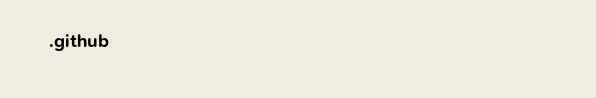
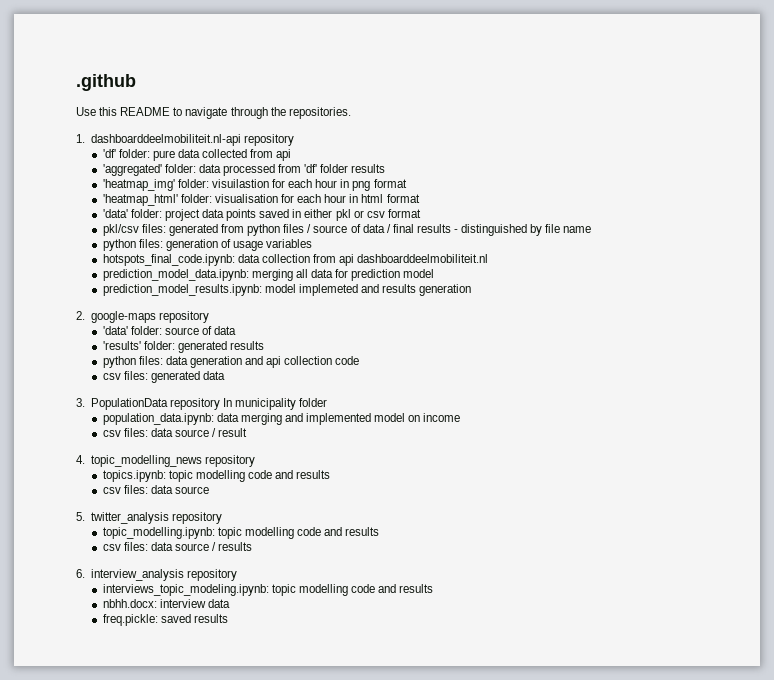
(109, 42) none -> [76,107,351,119] [76,134,294,146] [102,149,292,161] [102,164,386,176] [102,179,407,191] [102,194,420,206] [102,209,421,221] [102,224,592,236] [102,239,313,251] [102,254,489,266] [102,269,435,281] [102,284,472,296] [76,311,209,323] [102,326,237,335] [102,341,265,353] [102,356,360,368] [102,371,226,383] [76,398,328,410] [102,413,461,425] [102,428,248,437] [76,455,255,467] [102,470,331,482] [102,485,210,494] [76,512,222,524] [102,527,380,539] [102,542,253,551] [76,569,237,581] [102,584,434,596] [102,599,230,608] [102,614,228,626] // Use this README to navigate through the repositories. // 1. dashboarddeelmobiliteit.nl-api repository // 'df' folder: pure data collected from api // 'aggregated' folder: data processed from 'df' folder results // 'heatmap_img' folder: visuilastion for each hour in png format // 'heatmap_html' folder: visualisation for each hour in html format // 'data' folder: project data points saved in either pkl or csv format // pkl/csv files: generated from python files / source of data / final results - distinguished by file name // python files: generation of usage variables // hotspots_final_code.ipynb: data collection from api dashboarddeelmobiliteit.nl // prediction_model_data.ipynb: merging all data for prediction model // prediction_model_results.ipynb: model implemeted and results generation // 2. google-maps repository // 'data' folder: source of data // 'results' folder: generated results // python files: data generation and api collection code // csv files: generated data // 3. PopulationData repository In municipality folder // population_data.ipynb: data merging and implemented model on income // csv files: data source / result // 4. topic_modelling_news repository // topics.ipynb: topic modelling code and results // csv files: data source // 5. twitter_analysis repository // topic_modelling.ipynb: topic modelling code and results // csv files: data source / results // 6. interview_analysis repository // interviews_topic_modeling.ipynb: topic modelling code and results // nbhh.docx: interview data // freq.pickle: saved results

